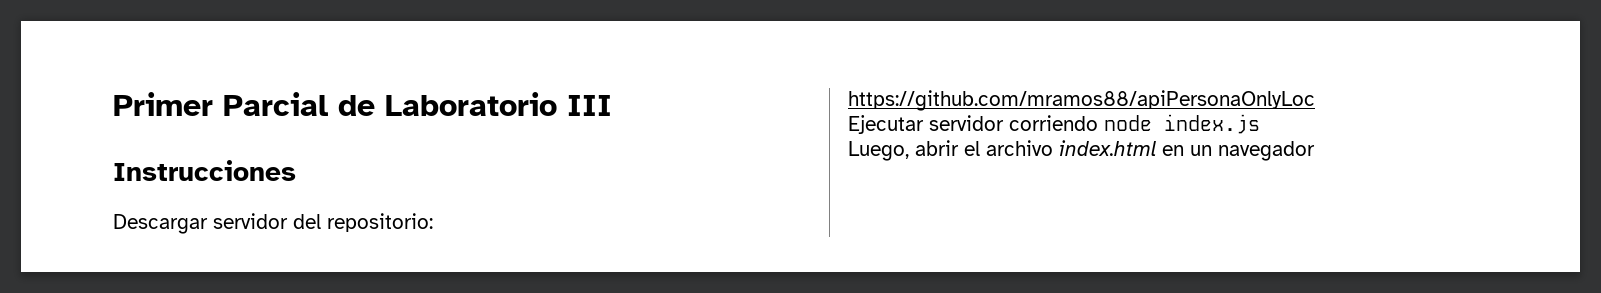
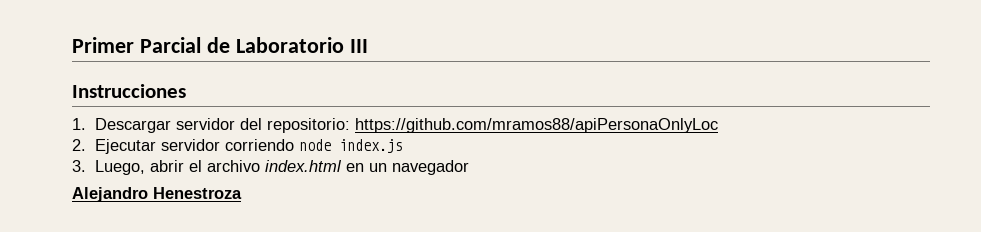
(296, 170) none -> [72,118,86,130] 1.
(1315, 100) none -> [72,139,86,151] 2.
(1260, 124) none -> [72,160,86,172] 3.
(1315, 151) none -> [72,187,242,202] // Alejandro Henestroza

